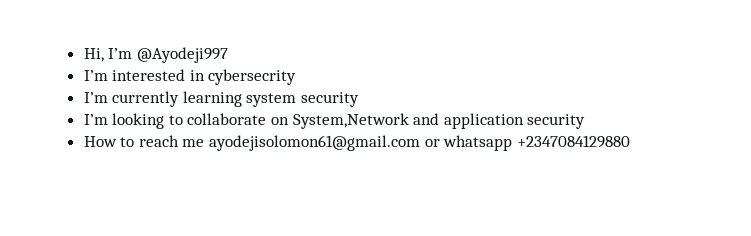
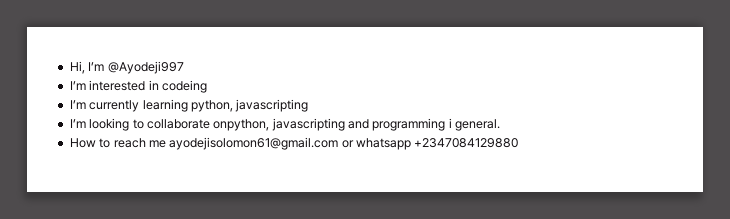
[208,69,297,85] cybersecrity -> [161,80,207,93] codeing
[246,92,360,107] system security -> [190,99,309,112] python, javascripting
[271,113,586,129] on System,Network and application security -> [213,118,501,131] onpython, javascripting and programming i general.

